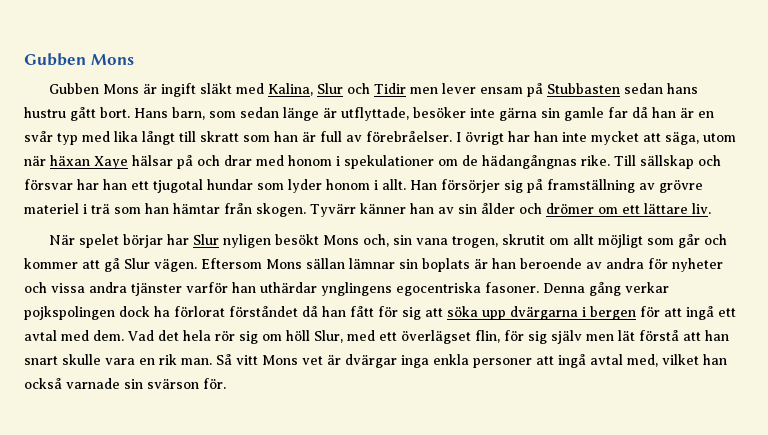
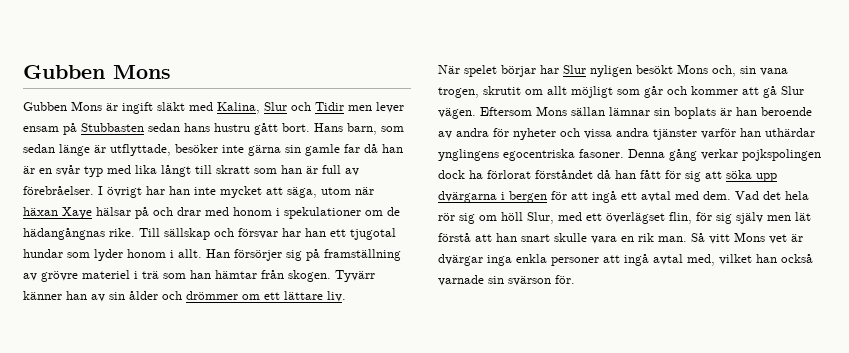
[546,203,594,214] drömer -> [186,291,238,300] drömmer

